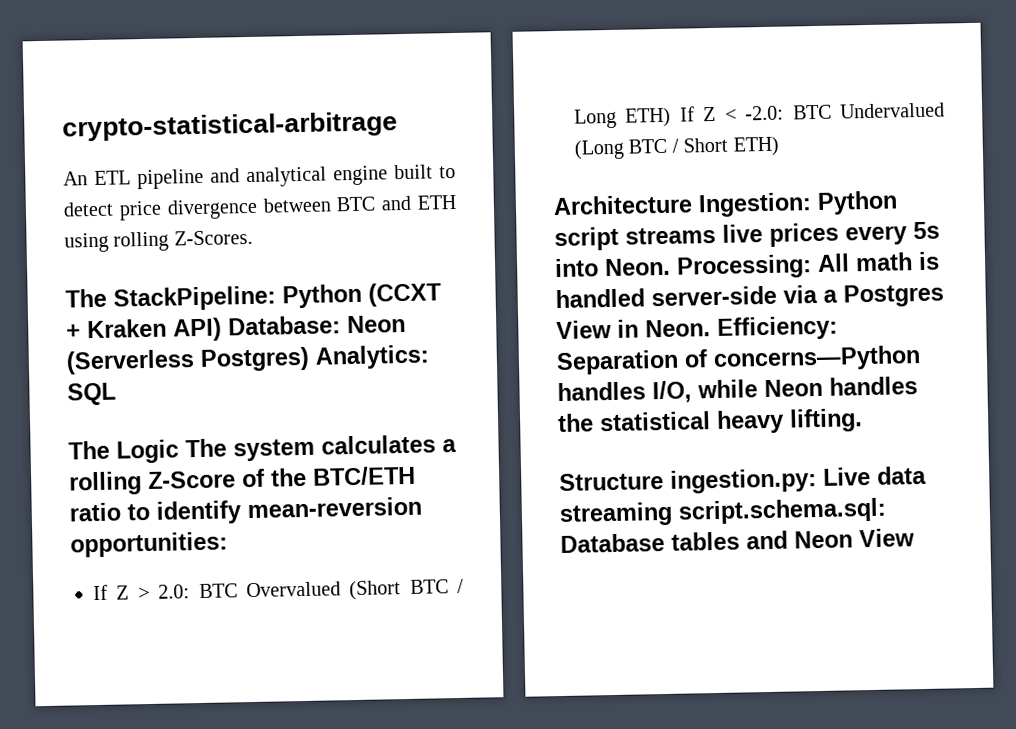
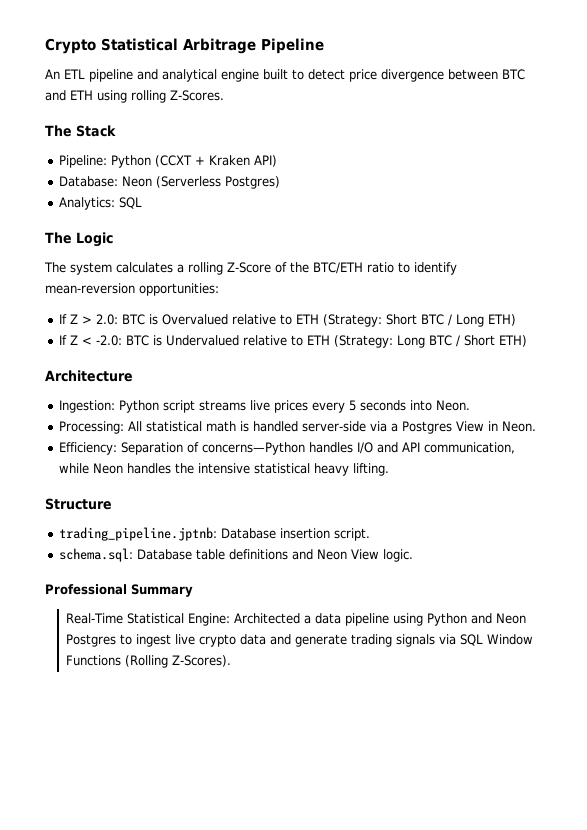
[62,111,398,142] crypto-statistical-arbitrage -> [45,38,324,54] Crypto Statistical Arbitrage Pipeline
[113,285,276,312] StackPipeline: -> [76,125,116,137] [58,155,107,168] Stack // Pipeline:
(222, 329) none -> (277, 161) //
(310, 359) none -> (280, 182) //
(179, 451) none -> (113, 239) //
[245,580,402,601] Overvalued (Short -> [148,314,417,327] is Overvalued relative to ETH (Strategy: Short
(672, 117) none -> (516, 320) //
[840,102,945,119] [574,139,625,160] Undervalued (Long -> [152,335,425,348] is Undervalued relative to ETH (Strategy: Long
(693, 205) none -> (133, 376) //
[913,221,940,240] 5s -> [348,400,406,411] 5 seconds
(671, 267) none -> (470, 405) //
(850, 262) none -> [145,421,202,432] statistical
(711, 328) none -> (536, 426) //
[652,380,692,404] I/O, -> [356,442,515,454] I/O and API communication,
(594, 423) none -> [197,463,250,474] intensive
[670,465,927,494] [559,497,887,528] [560,528,915,554] ingestion.py: Live data streaming script.schema.sql: Database tables and Neon View -> [58,527,370,541] [58,548,413,562] [45,584,193,597] [66,613,527,626] [66,634,534,647] [66,655,232,668] // trading_pipeline.jptnb: Database insertion script. // schema.sql: Database table definitions and Neon View logic. // Professional Summary // Real-Time Statistical Engine: Architected a data pipeline using Python and Neon Postgres to ingest live crypto data and generate trading signals via SQL Window Functions (Rolling Z-Scores).

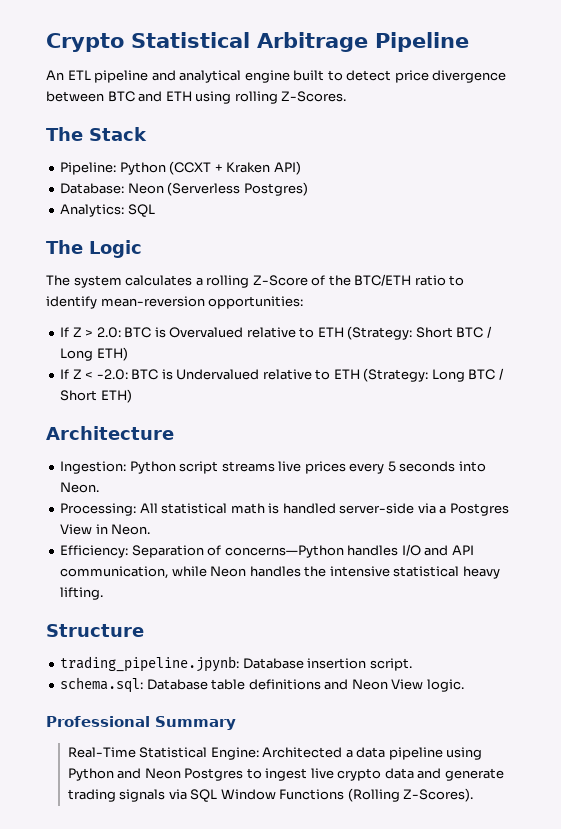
[58,527,217,541] trading_pipeline.jptnb: -> [60,656,240,672] trading_pipeline.jpynb:

